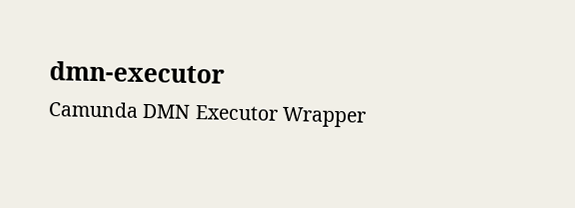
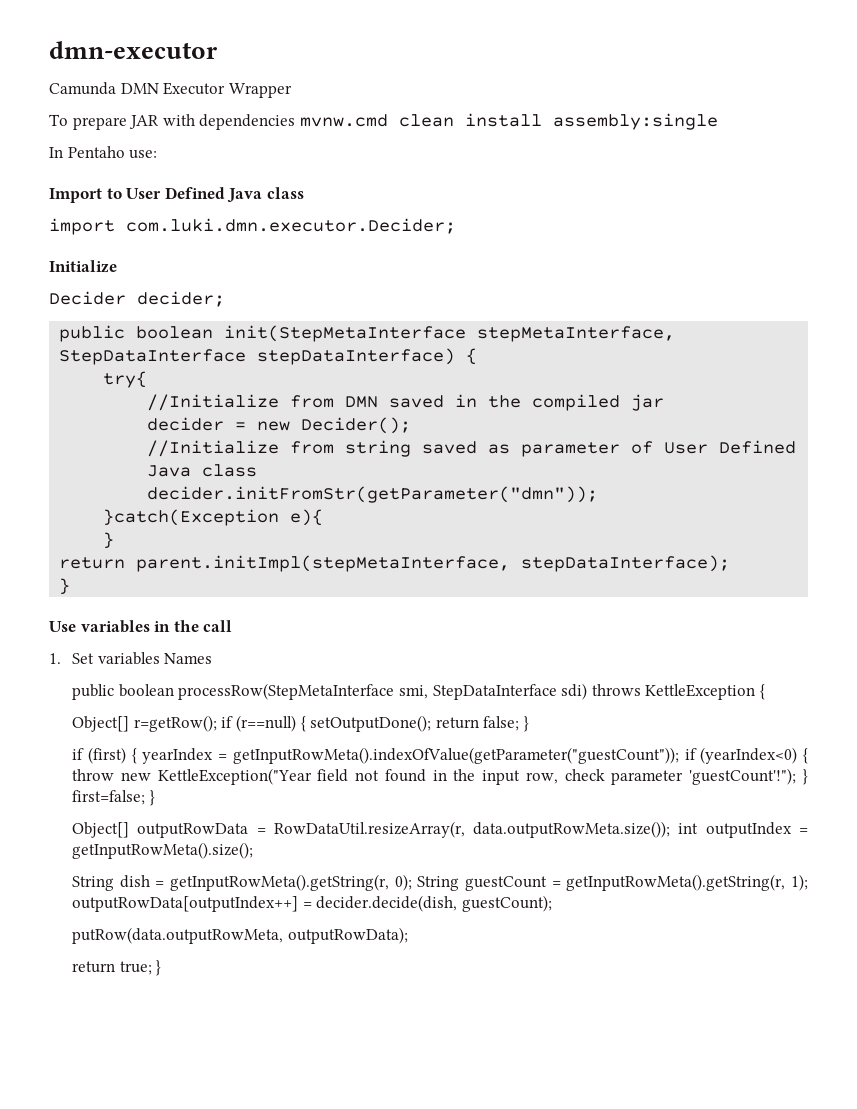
(366, 117) none -> [49,113,718,130] [49,146,158,159] [49,187,304,203] [49,218,456,235] [49,260,117,273] [49,291,225,307] [59,325,676,342] [59,348,478,365] [103,371,148,388] [147,394,665,411] [147,417,412,434] [147,440,797,457] [147,464,258,477] [147,486,599,503] [103,509,324,526] [103,532,115,549] [59,555,731,572] [59,578,71,595] [49,620,233,633] [49,652,213,665] [72,683,765,700] [72,715,529,732] [72,747,809,764] [72,768,808,785] [72,790,155,806] [72,821,809,838] [72,842,254,859] [72,874,808,891] [72,895,552,912] [72,927,408,944] [72,960,162,976] // To prepare JAR with dependencies mvnw.cmd clean install assembly:single // In Pentaho use: // Import to User Defined Java class // import com.luki.dmn.executor.Decider; // Initialize // Decider decider; // public boolean init(StepMetaInterface stepMetaInterface, StepDataInterface stepDataInterface) { // try{ // //Initialize from DMN saved in the compiled jar // decider = new Decider(); // //Initialize from string saved as parameter of User Defined Java class // decider.initFromStr(getParameter("dmn")); // }catch(Exception e){ // } // return parent.initImpl(stepMetaInterface, stepDataInterface); // } // Use variables in the call // 1. Set variables Names // public boolean processRow(StepMetaInterface smi, StepDataInterface sdi) throws KettleException { // Object[] r=getRow(); if (r==null) { setOutputDone(); return false; } // if (first) { yearIndex = getInputRowMeta().indexOfValue(getParameter("guestCount")); if (yearIndex<0) { throw new KettleException("Year field not found in the input row, check parameter 'guestCount'!"); } first=false; } // Object[] outputRowData = RowDataUtil.resizeArray(r, data.outputRowMeta.size()); int outputIndex = getInputRowMeta().size(); // String dish = getInputRowMeta().getString(r, 0); String guestCount = getInputRowMeta().getString(r, 1); outputRowData[outputIndex++] = decider.decide(dish, guestCount); // putRow(data.outputRowMeta, outputRowData); // return true; }

